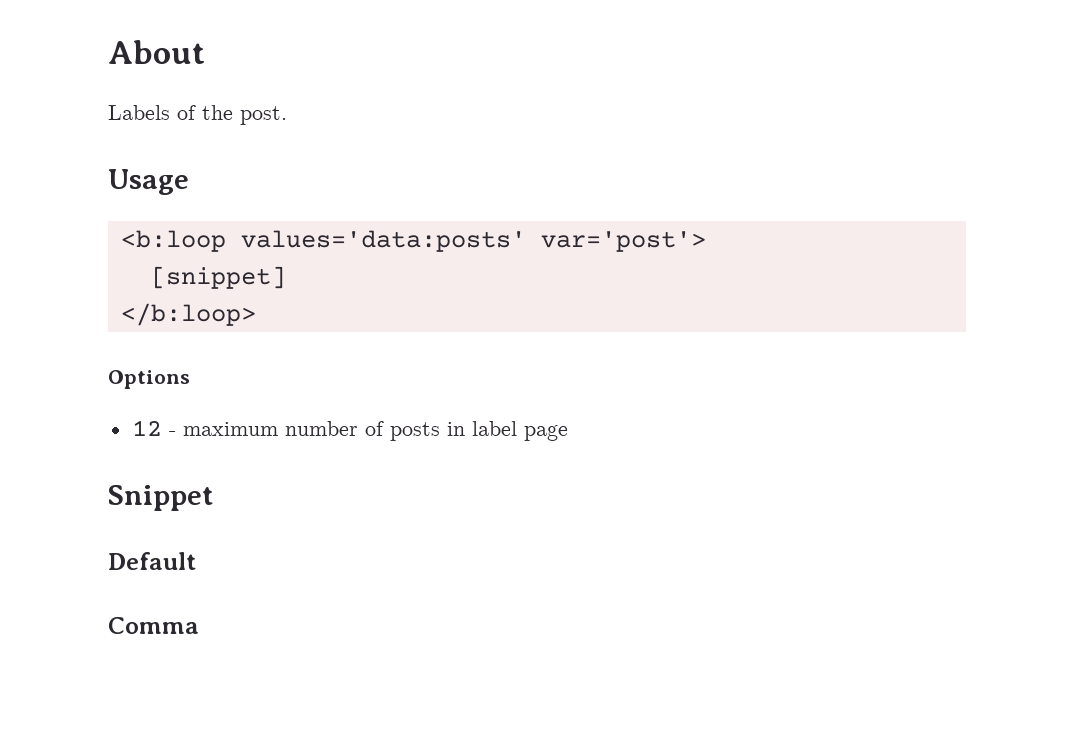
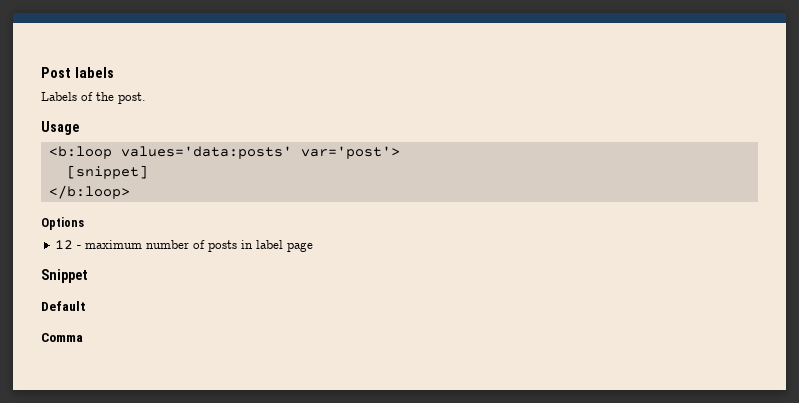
[108,40,205,64] About -> [41,67,114,78] Post labels

